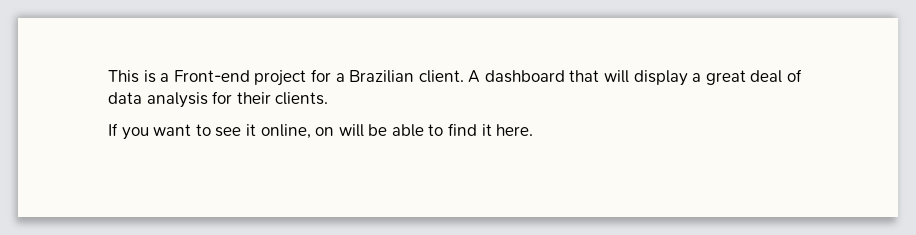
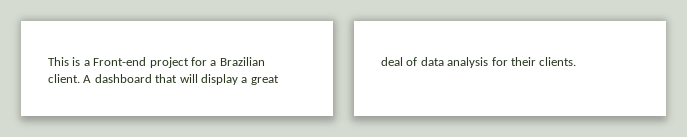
[108,123,534,140] // If you want to see it online, on will be able to find it here. -> (577, 61) none

